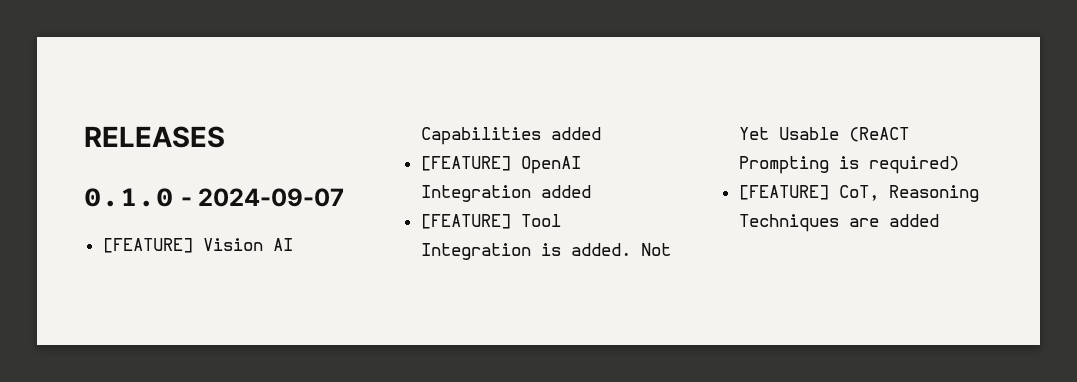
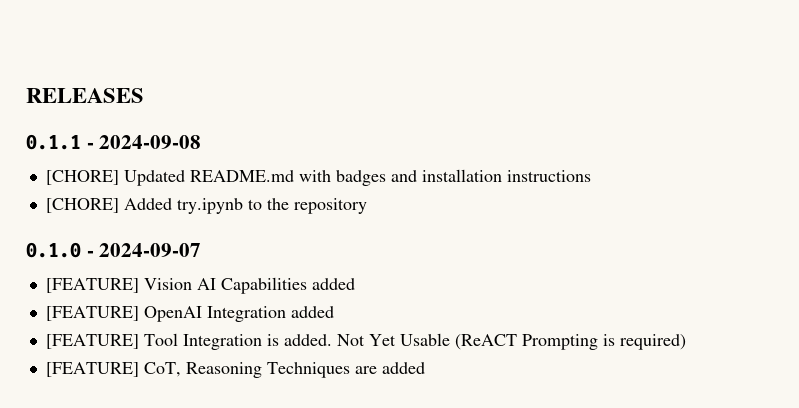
(225, 137) none -> [26,134,202,150] [45,169,591,186] [45,198,367,214] // 0.1.1 - 2024-09-08 // [CHORE] Updated README.md with badges and installation instructions // [CHORE] Added try.ipynb to the repository

